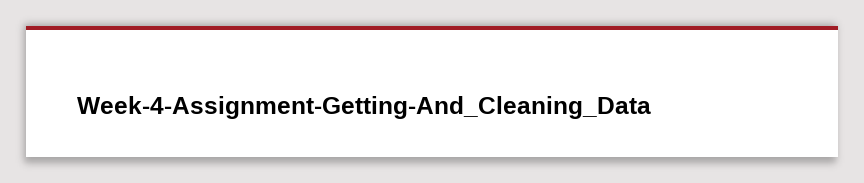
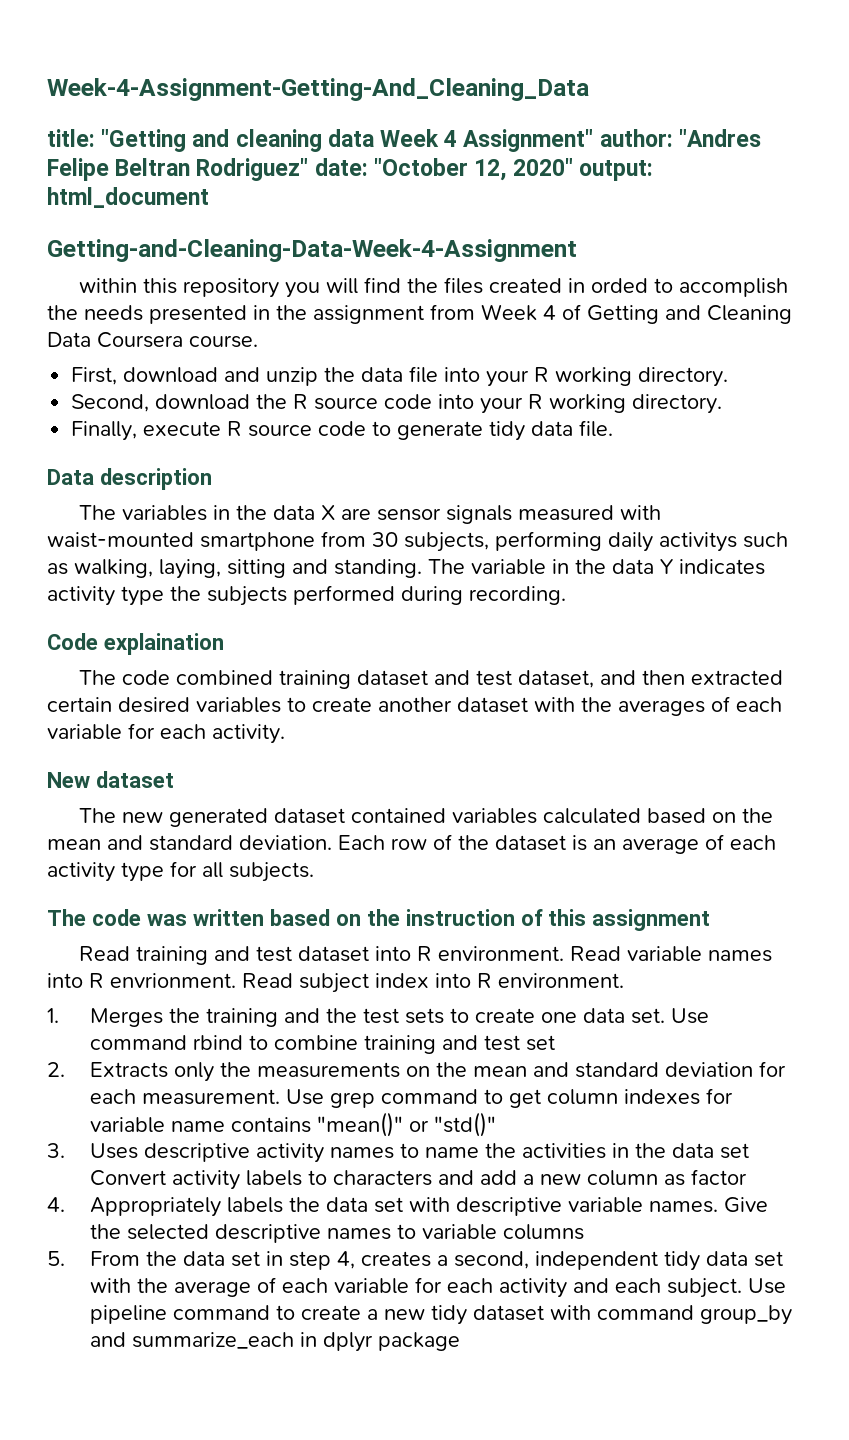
(651, 107) none -> [47,129,761,152] [47,158,654,181] [47,187,209,208] [47,239,577,262] [79,277,789,298] [47,304,792,324] [47,332,258,348] [71,366,729,387] [71,394,723,414] [71,420,614,441] [47,468,212,490] [79,505,662,524] [47,531,788,552] [47,559,765,579] [47,585,566,606] [47,633,224,655] [79,670,784,689] [47,696,782,716] [47,723,285,744] [47,771,174,788] [79,808,774,827] [47,834,776,854] [47,861,314,882] [47,909,711,931] [79,946,773,965] [47,973,624,993] [47,1008,710,1027] [90,1035,556,1054] [47,1061,787,1082] [90,1088,734,1108] [90,1112,497,1137] [47,1143,750,1163] [90,1169,748,1190] [47,1197,769,1217] [90,1224,585,1243] [47,1251,784,1271] [90,1277,787,1298] [90,1305,793,1325] [90,1332,461,1352] // title: "Getting and cleaning data Week 4 Assignment" author: "Andres Felipe Beltran Rodriguez" date: "October 12, 2020" output: html_document // Getting-and-Cleaning-Data-Week-4-Assignment // within this repository you will find the files created in orded to accomplish the needs presented in the assignment from Week 4 of Getting and Cleaning Data Coursera course. // First, download and unzip the data file into your R working directory. // Second, download the R source code into your R working directory. // Finally, execute R source code to generate tidy data file. // Data description // The variables in the data X are sensor signals measured with waist-mounted smartphone from 30 subjects, performing daily activitys such as walking, laying, sitting and standing. The variable in the data Y indicates activity type the subjects performed during recording. // Code explaination // The code combined training dataset and test dataset, and then extracted certain desired variables to create another dataset with the averages of each variable for each activity. // New dataset // The new generated dataset contained variables calculated based on the mean and standard deviation. Each row of the dataset is an average of each activity type for all subjects. // The code was written based on the instruction of this assignment // Read training and test dataset into R environment. Read variable names into R envrionment. Read subject index into R environment. // 1. Merges the training and the test sets to create one data set. Use command rbind to combine training and test set // 2. Extracts only the measurements on the mean and standard deviation for each measurement. Use grep command to get column indexes for variable name contains "mean()" or "std()" // 3. Uses descriptive activity names to name the activities in the data set Convert activity labels to characters and add a new column as factor // 4. Appropriately labels the data set with descriptive variable names. Give the selected descriptive names to variable columns // 5. From the data set in step 4, creates a second, independent tidy data set with the average of each variable for each activity and each subject. Use pipeline command to create a new tidy dataset with command group_by and summarize_each in dplyr package

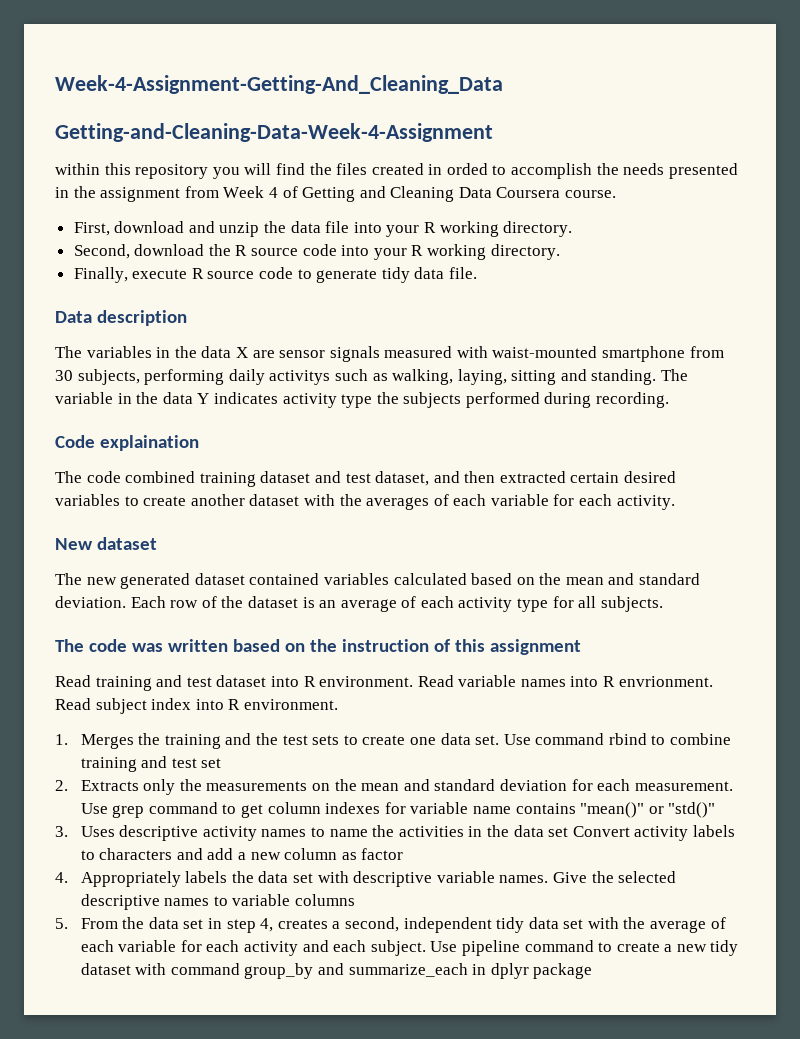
[47,129,761,152] [47,158,654,181] [47,187,209,208] // title: "Getting and cleaning data Week 4 Assignment" author: "Andres Felipe Beltran Rodriguez" date: "October 12, 2020" output: html_document -> (503, 84) none

